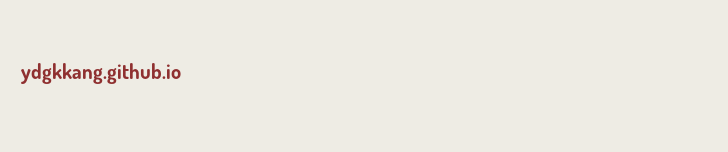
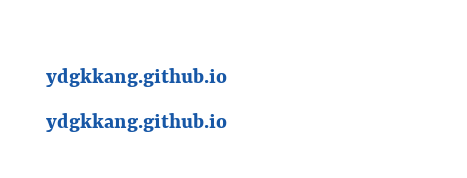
[21,63,181,84] ydgkkang.github.io -> [46,68,227,87] [46,113,227,132] ydgkkang.github.io // ydgkkang.github.io

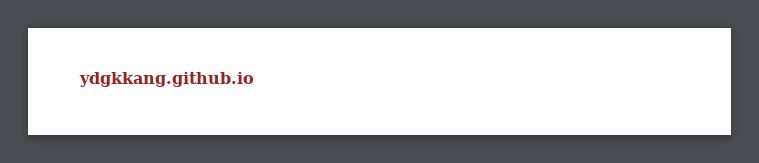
[46,68,227,87] [46,113,227,132] ydgkkang.github.io // ydgkkang.github.io -> [79,72,254,87] ydgkkang.github.io

